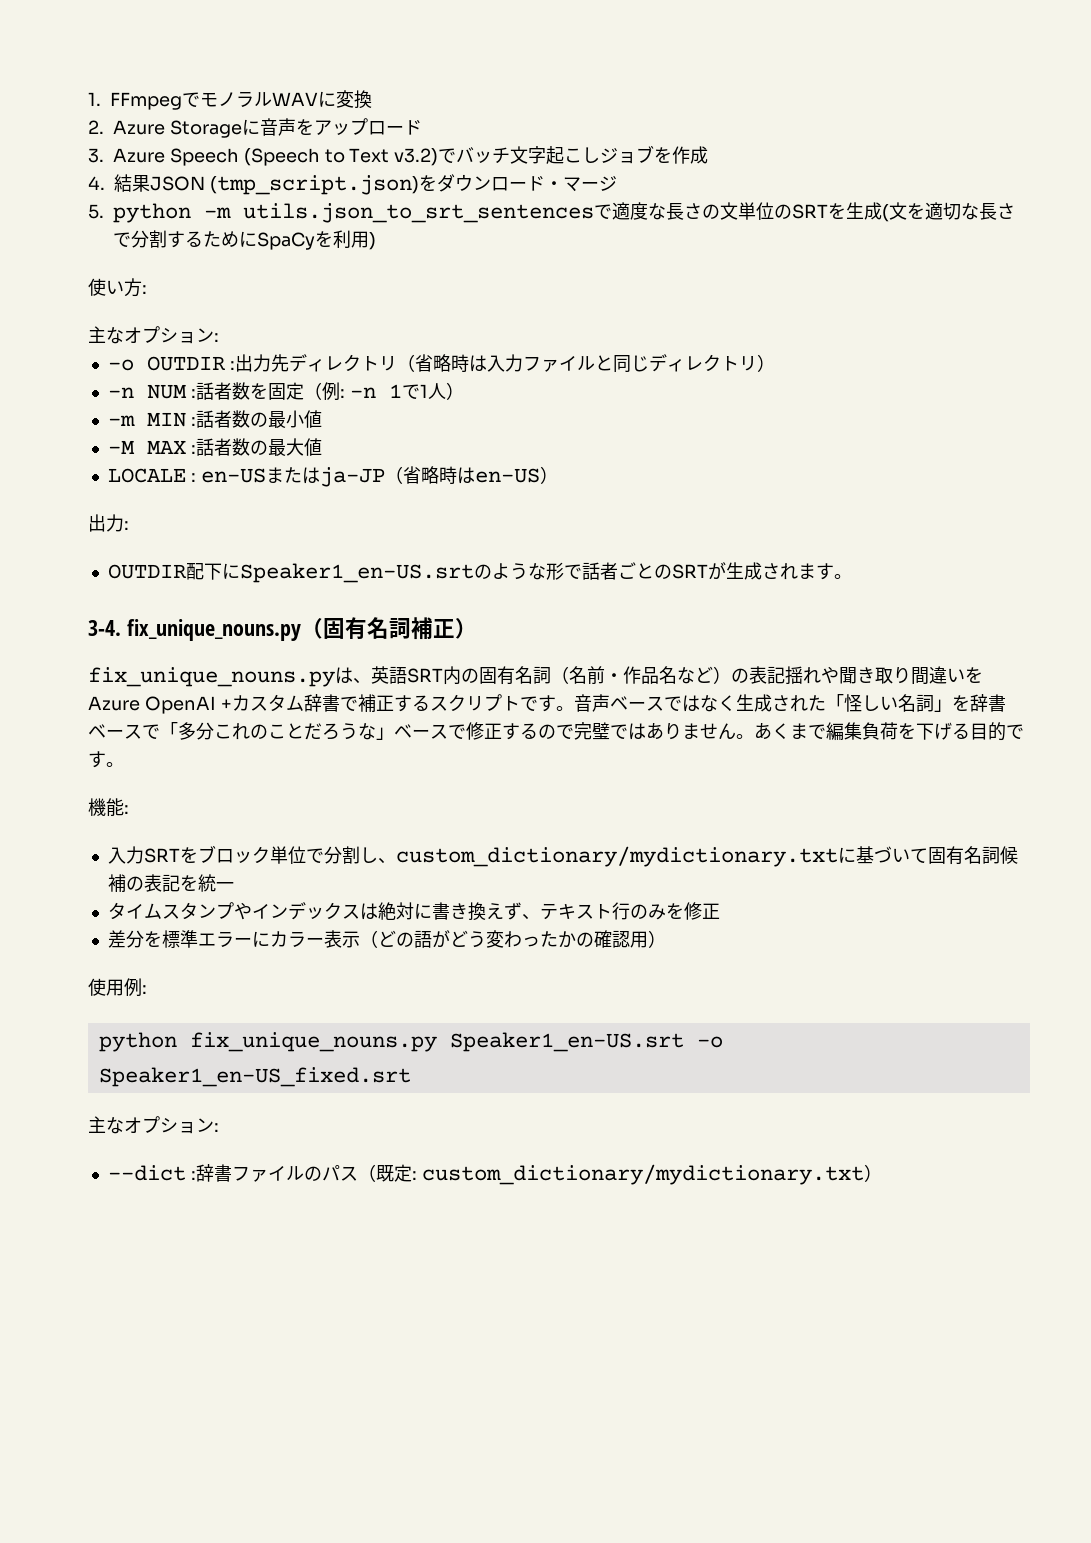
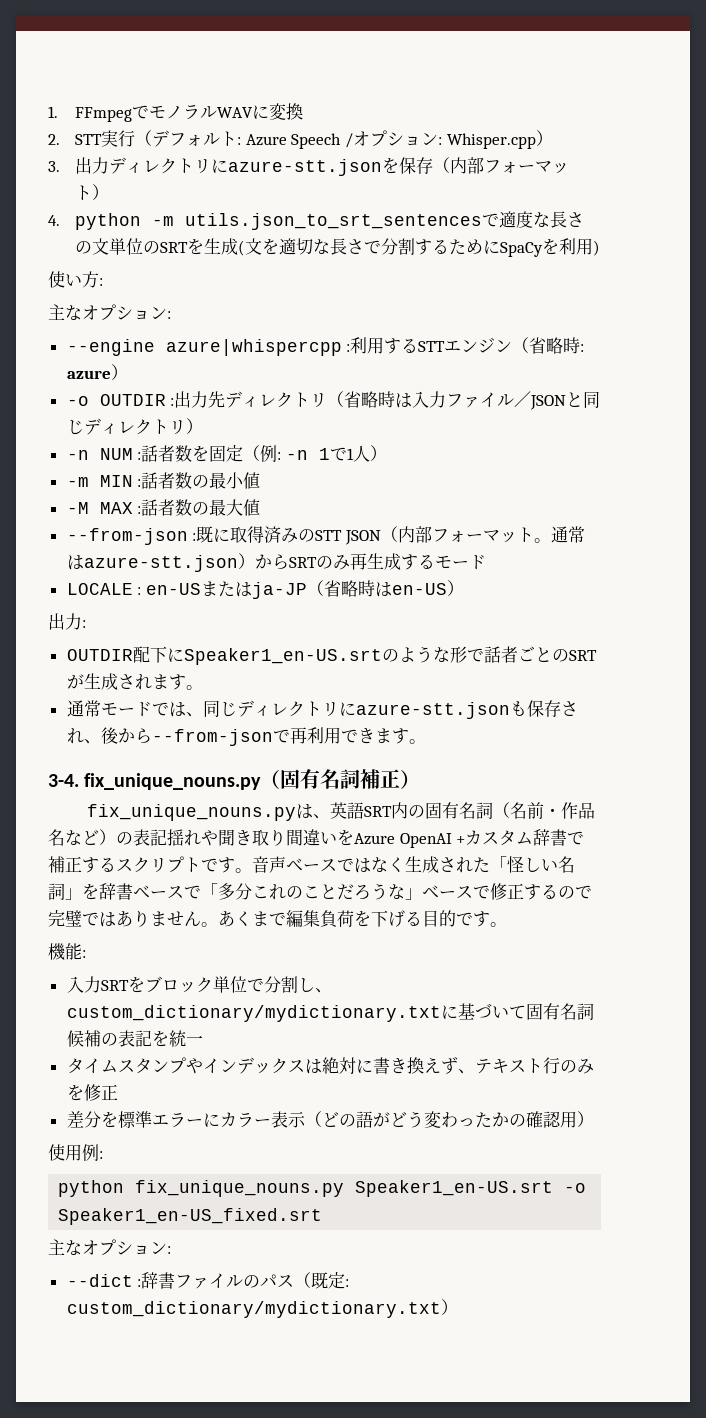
[113,118,422,138] [88,145,709,166] [88,174,617,195] [88,204,104,219] Azure Storageに音声をアップロード // 3. Azure Speech (Speech to Text v3.2)でバッチ文字起こしジョブを作成 // 4.結果JSON (tmp_script.json)をダウンロード・マージ // 5. -> [75,130,553,149] [48,157,570,176] [75,184,110,201] [48,215,60,226] STT実行（デフォルト: Azure Speech /オプション: Whisper.cpp） // 3.出力ディレクトリにazure-stt.jsonを保存（内部フォーマット） // 4.
(219, 337) none -> [66,337,585,356] [66,364,128,380] // --engine azure|whispercpp :利用するSTTエンジン（省略時: azure）
(595, 363) none -> [514,391,567,410] ／JSON
(322, 447) none -> [66,526,585,545] [66,553,486,572] // --from-json :既に取得済みのSTT JSON（内部フォーマット。通常はazure-stt.json）からSRTのみ再生成するモード
(852, 576) none -> [66,700,578,719] [66,727,426,746] // 通常モードでは、同じディレクトリにazure-stt.jsonも保存され、後から--from-jsonで再利用できます。

